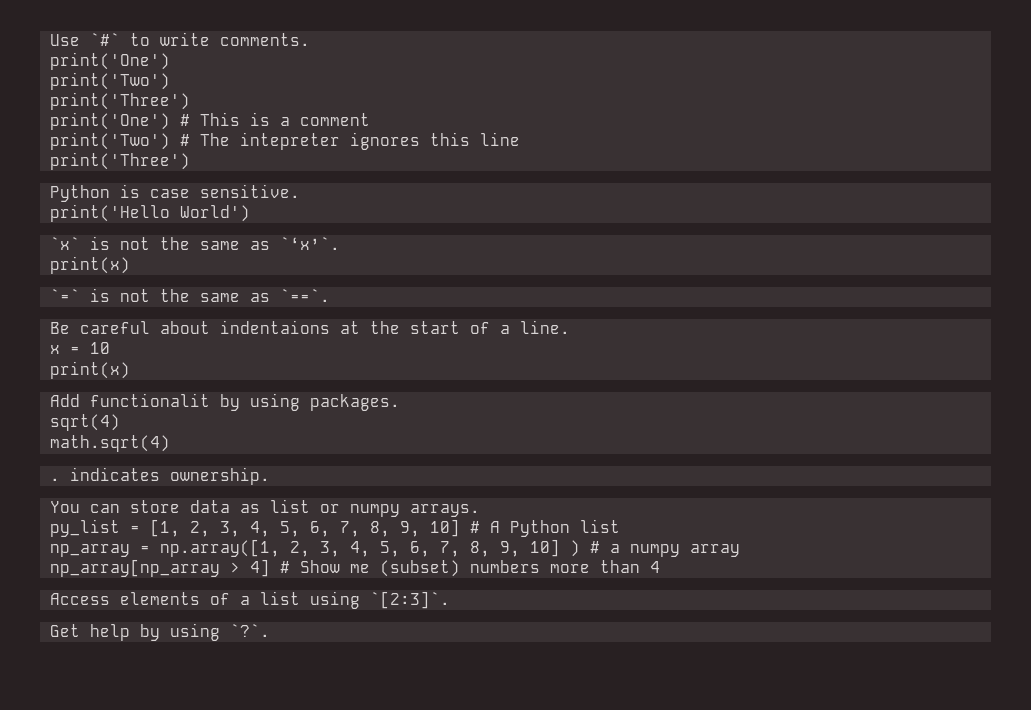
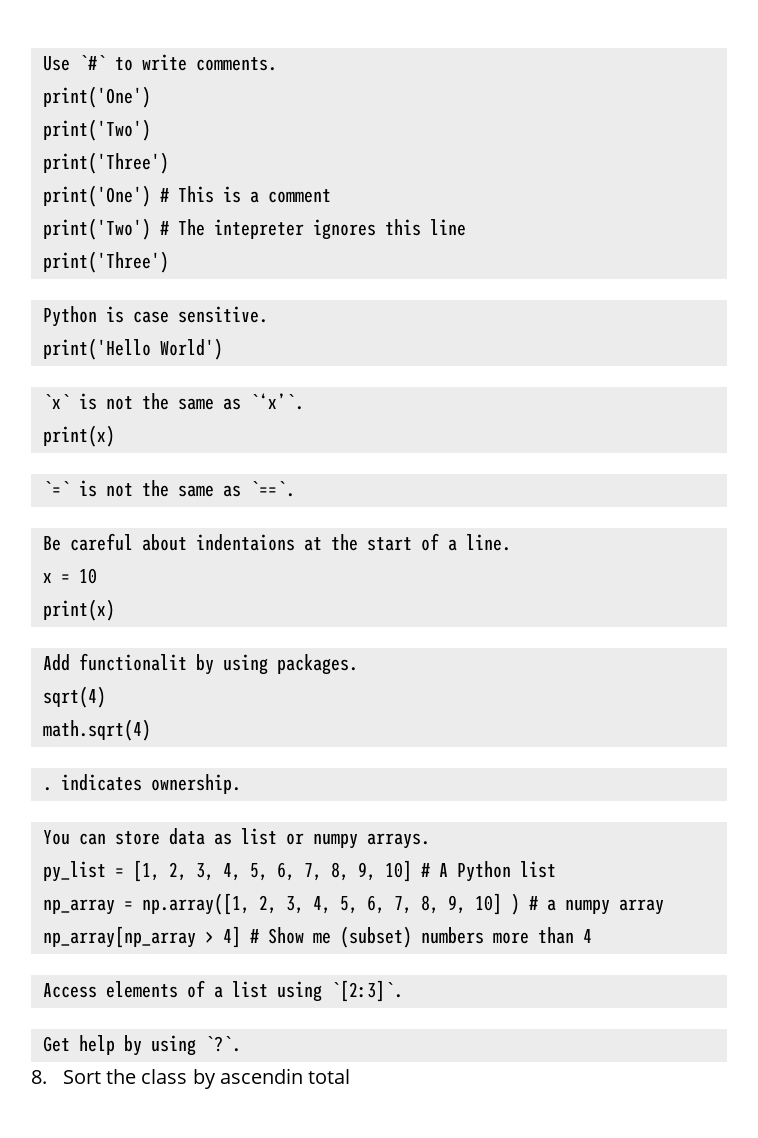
(271, 630) none -> [31,1068,351,1089] // 8. Sort the class by ascendin total

